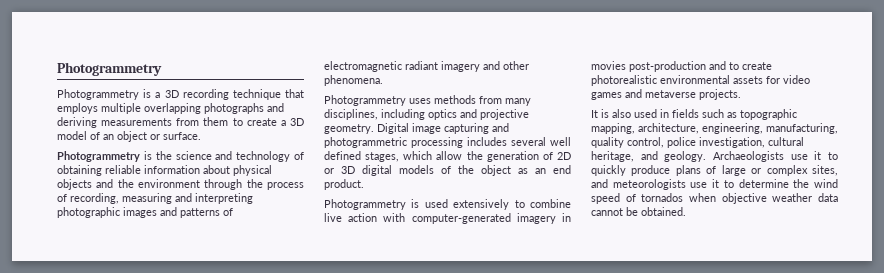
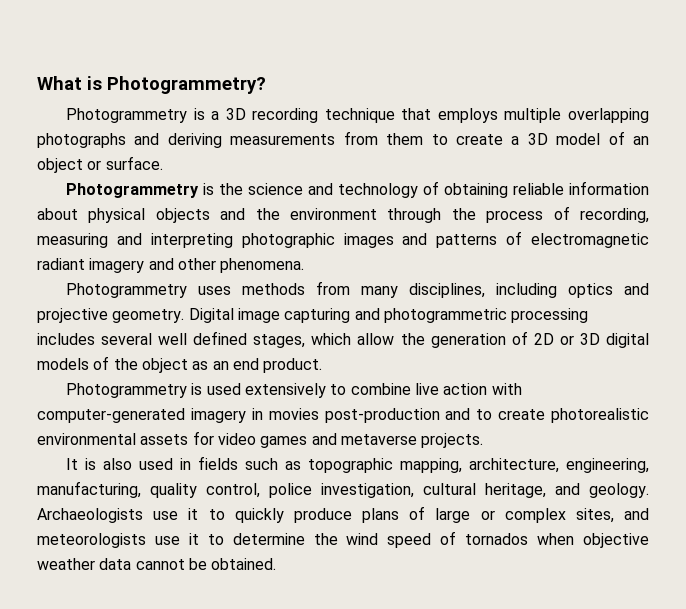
[57,62,162,76] Photogrammetry -> [37,76,266,94] What is Photogrammetry?

